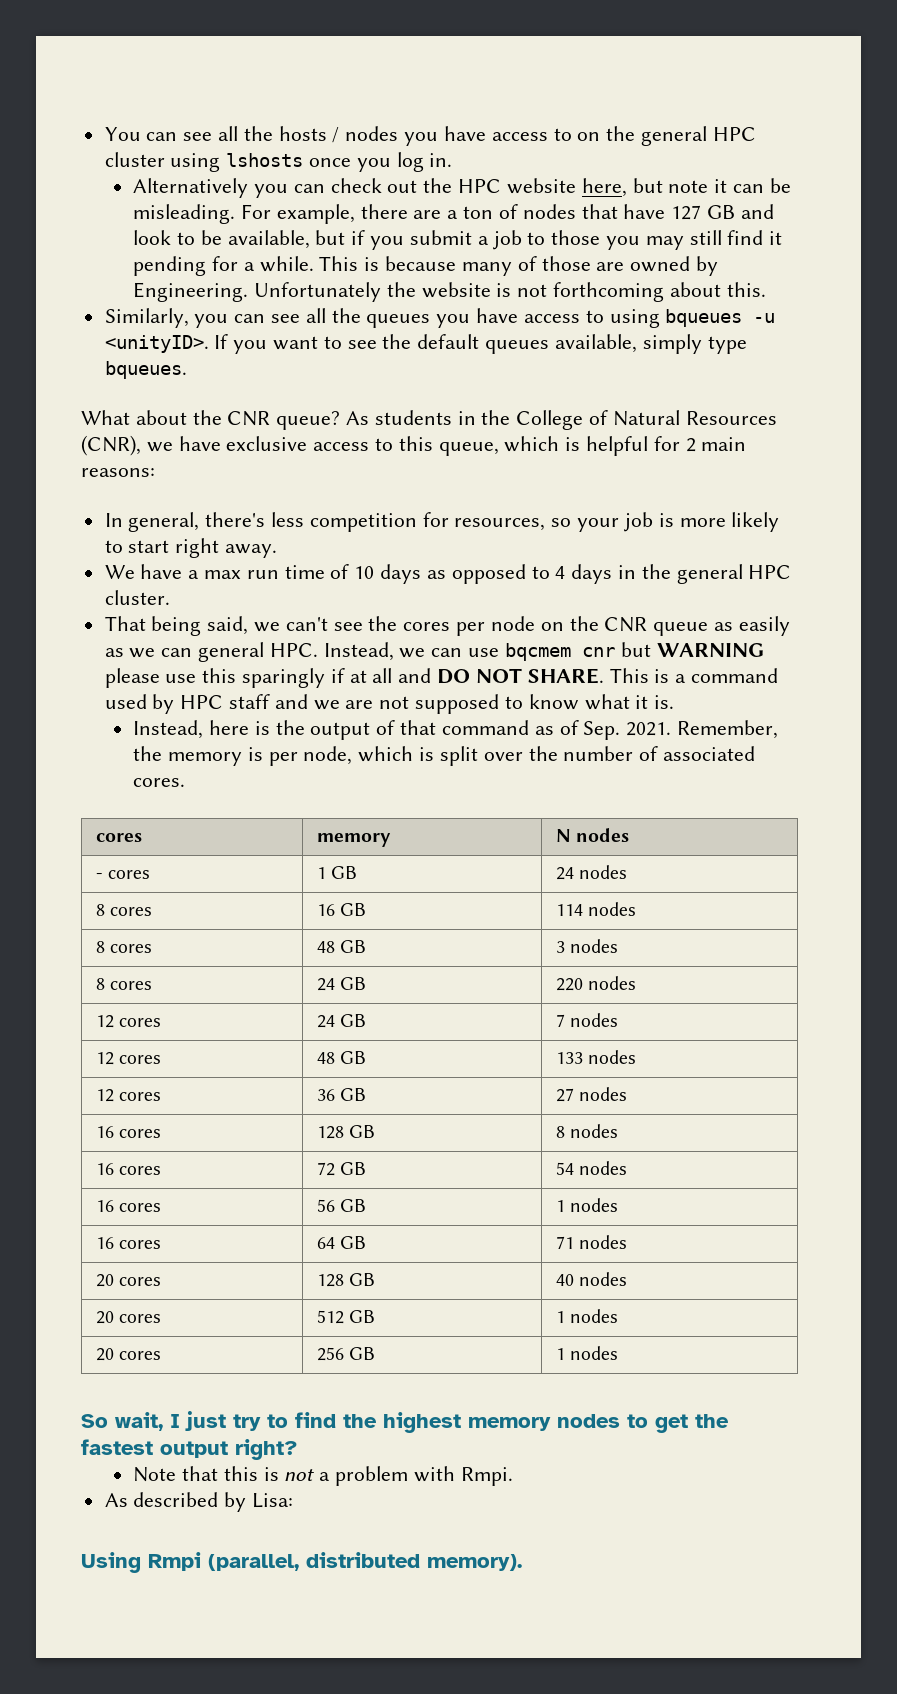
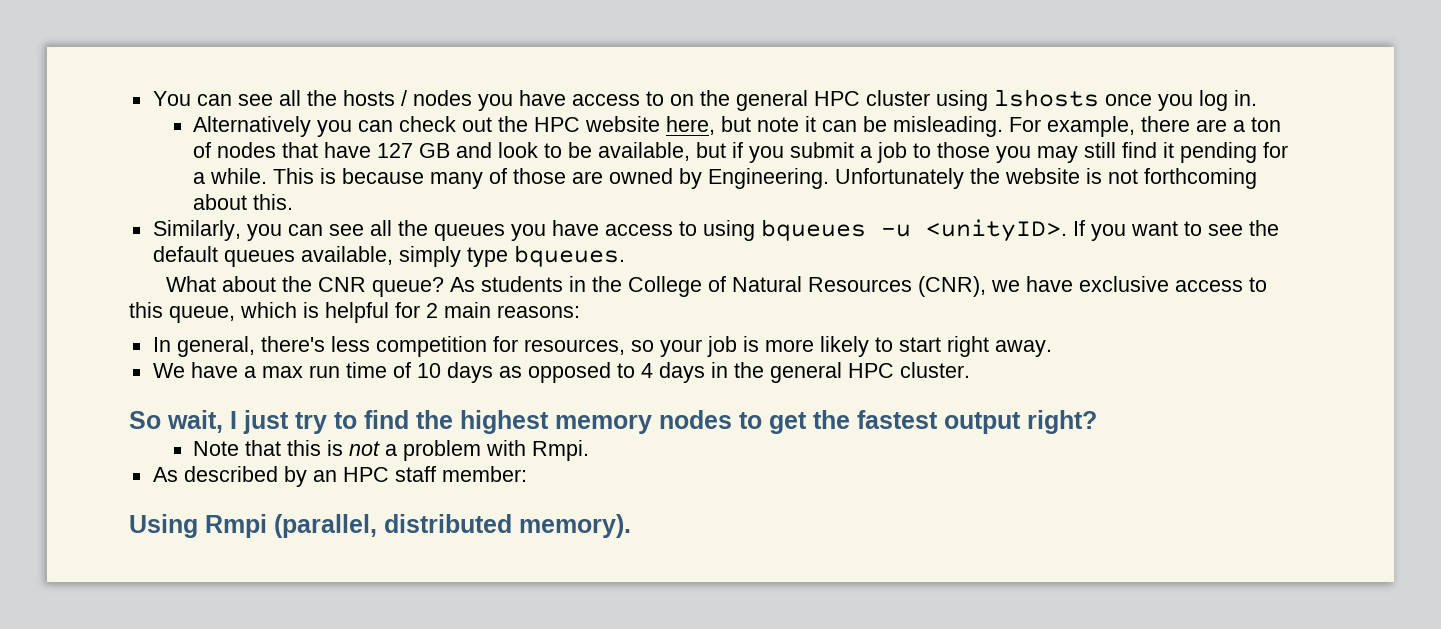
[104,616,790,636] [104,642,764,662] [104,668,778,688] [104,694,675,714] [133,720,778,740] [133,746,755,766] [133,778,186,787] [95,833,142,842] [316,833,391,847] [555,828,630,842] [95,870,151,879] [316,866,358,879] [555,865,628,880] [95,904,153,916] [316,903,367,916] [555,902,637,916] [95,941,153,953] [316,940,367,953] [555,939,619,953] [95,978,153,990] [316,977,367,991] [555,976,637,991] [95,1015,162,1028] [316,1014,367,1028] [555,1013,619,1027] [95,1052,162,1065] [316,1051,367,1064] [555,1050,637,1064] [95,1089,162,1102] [316,1088,367,1101] [555,1087,628,1102] [95,1126,162,1138] [316,1125,376,1139] [555,1124,619,1138] [95,1163,162,1175] [316,1162,367,1176] [555,1161,628,1175] [95,1200,162,1212] [316,1199,367,1212] [555,1198,619,1212] [95,1237,162,1249] [316,1236,367,1249] [555,1235,628,1249] [95,1274,162,1287] [316,1273,376,1287] [555,1272,628,1286] [95,1311,162,1324] [316,1310,376,1324] [555,1309,619,1323] [95,1348,162,1361] [316,1347,376,1361] [555,1346,619,1360] // That being said, we can't see the cores per node on the CNR queue as easily as we can general HPC. Instead, we can use bqcmem cnr but WARNING please use this sparingly if at all and DO NOT SHARE. This is a command used by HPC staff and we are not supposed to know what it is. // Instead, here is the output of that command as of Sep. 2021. Remember, the memory is per node, which is split over the number of associated cores. // cores | memory | N nodes // - cores | 1 GB | 24 nodes // 8 cores | 16 GB | 114 nodes // 8 cores | 48 GB | 3 nodes // 8 cores | 24 GB | 220 nodes // 12 cores | 24 GB | 7 nodes // 12 cores | 48 GB | 133 nodes // 12 cores | 36 GB | 27 nodes // 16 cores | 128 GB | 8 nodes // 16 cores | 72 GB | 54 nodes // 16 cores | 56 GB | 1 nodes // 16 cores | 64 GB | 71 nodes // 20 cores | 128 GB | 40 nodes // 20 cores | 512 GB | 1 nodes // 20 cores | 256 GB | 1 nodes -> (970, 370) none
[252,1493,294,1508] Lisa: -> [312,466,527,482] an HPC staff member:

